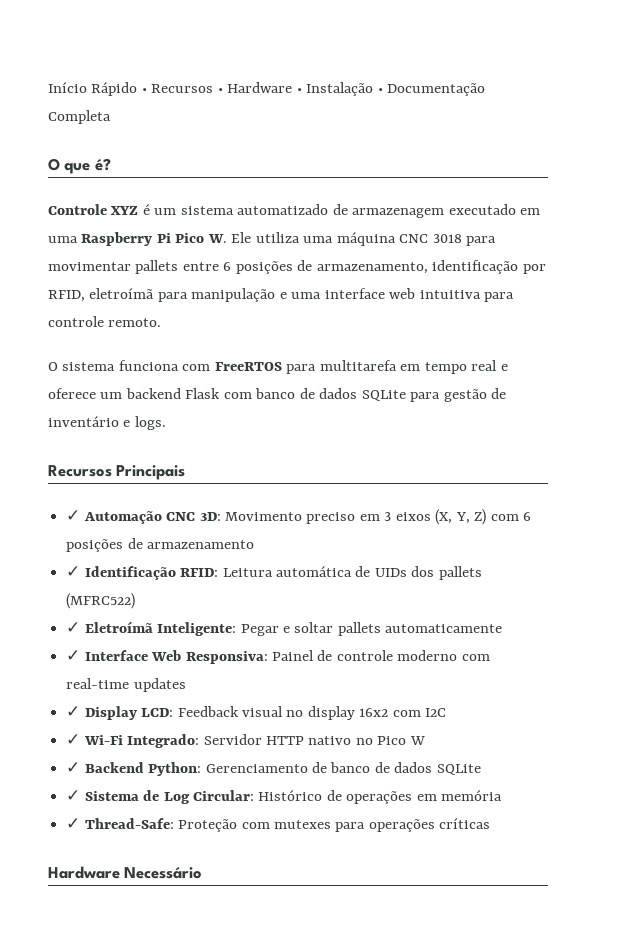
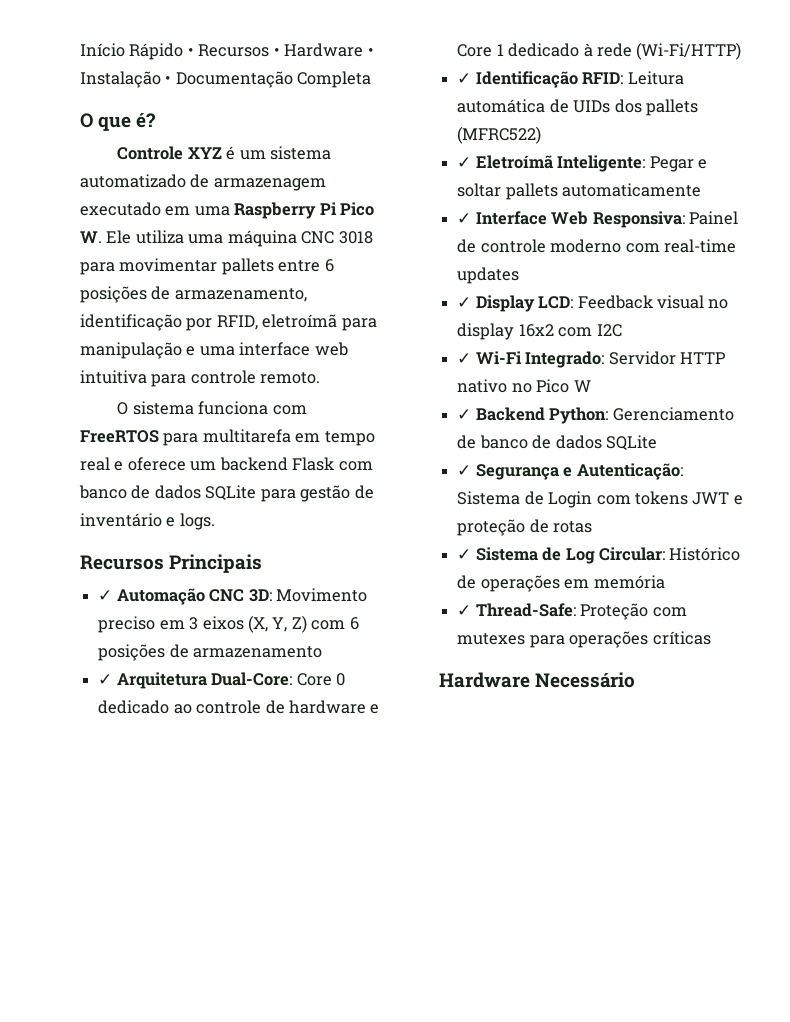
(255, 544) none -> [98,672,345,689] [98,700,380,714] [457,42,742,60] // ✓ Arquitetura Dual-Core: Core 0 dedicado ao controle de hardware e Core 1 dedicado à rede (Wi-Fi/HTTP)
(481, 769) none -> [457,463,683,480] [457,491,743,508] [457,519,593,536] // ✓ Segurança e Autenticação: Sistema de Login com tokens JWT e proteção de rotas

